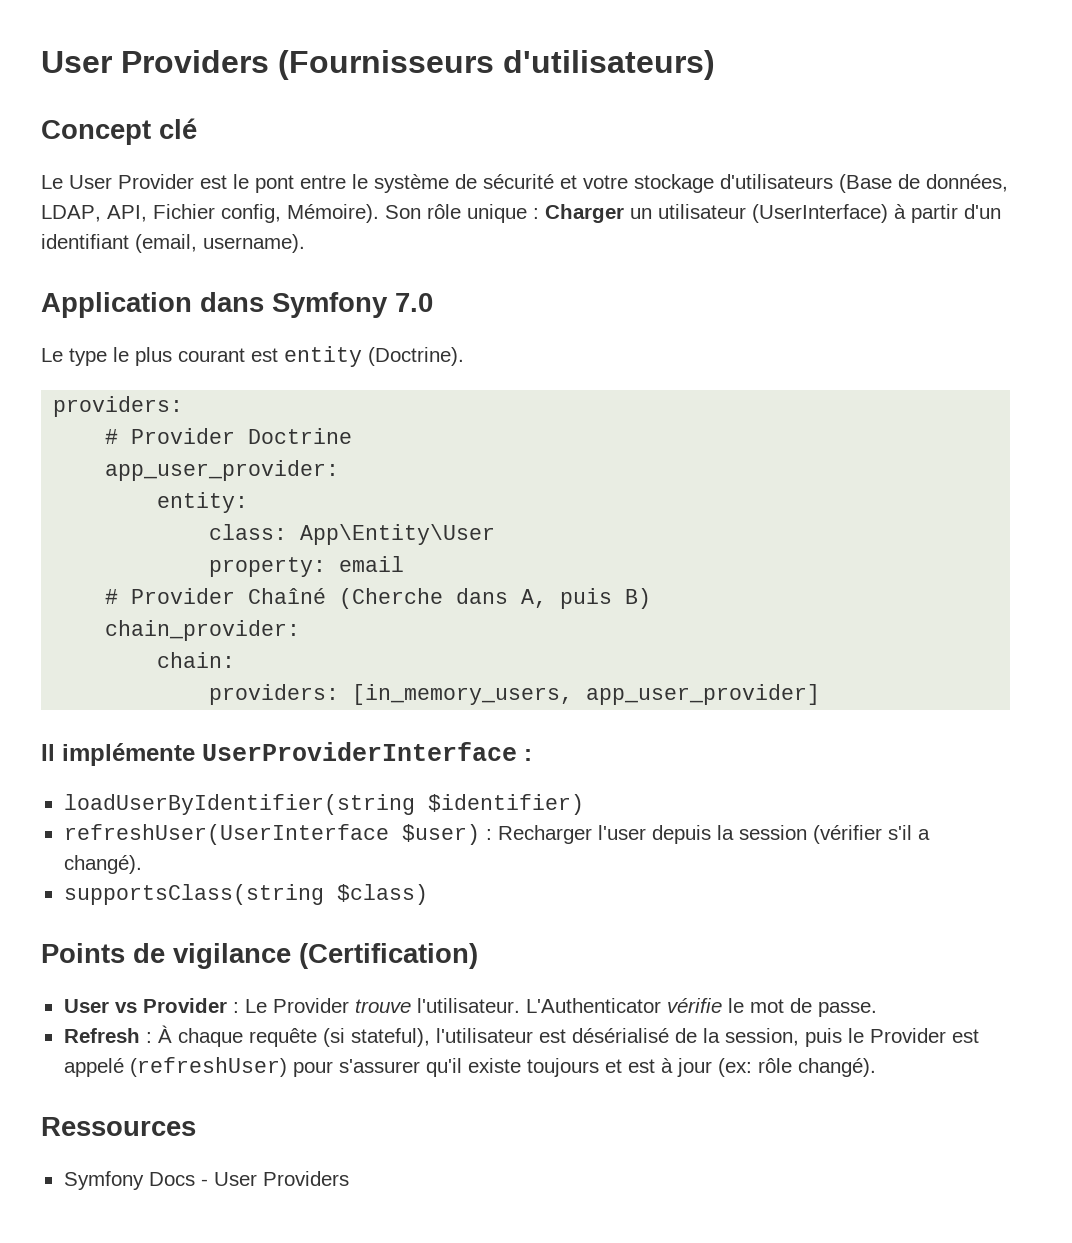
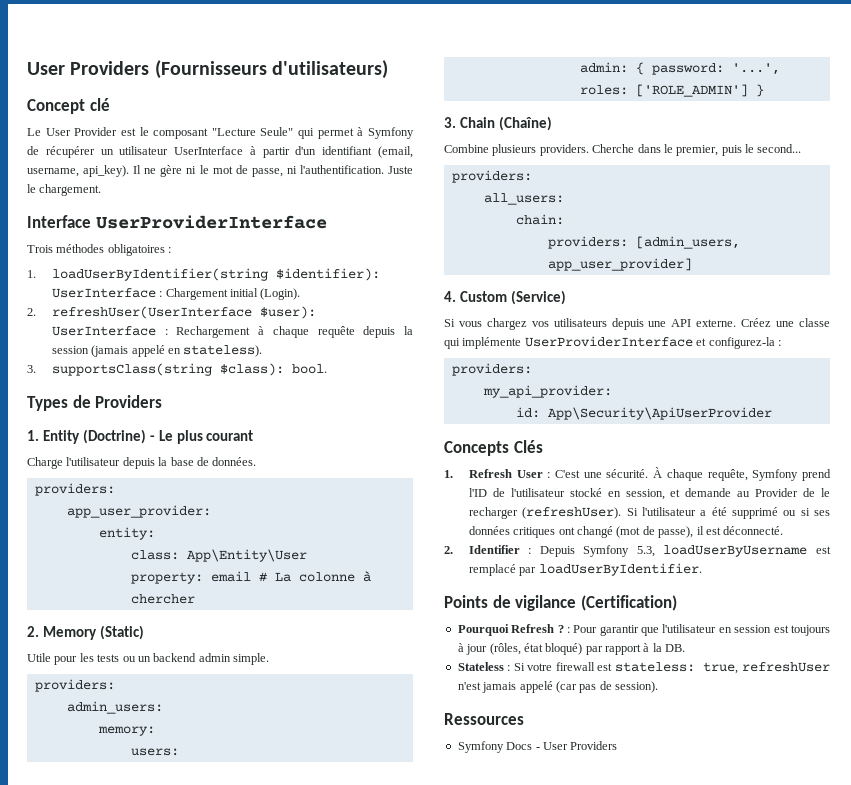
[255,174,1008,193] [41,204,624,223] pont entre le système de sécurité et votre stockage d'utilisateurs (Base de données, LDAP, API, Fichier config, Mémoire). Son rôle unique : Charger -> [153,127,414,139] [27,146,95,158] composant "Lecture Seule" qui permet à Symfony de récupérer
[752,204,888,223] (UserInterface) -> [174,146,244,155] UserInterface
[203,234,305,253] [41,292,433,318] [41,346,464,367] [53,396,184,417] [105,428,353,444] username). // Application dans Symfony 7.0 // Le type le plus courant est entity (Doctrine). // providers: // # Provider Doctrine -> [27,165,413,177] [27,184,102,196] [27,215,327,229] [27,244,172,256] [27,268,380,281] [51,288,301,300] [27,306,316,319] [51,326,413,338] [51,345,263,357] [27,363,327,376] [27,395,163,411] [27,429,254,444] [27,457,257,469] [34,483,115,496] username, api_key). Il ne gère ni le mot de passe, ni l'authentification. Juste le chargement. // Interface UserProviderInterface // Trois méthodes obligatoires : // 1. loadUserByIdentifier(string $identifier): UserInterface : Chargement initial (Login). // 2. refreshUser(UserInterface $user): UserInterface : Rechargement à chaque requête depuis la session (jamais appelé en stateless). // 3. supportsClass(string $class): bool. // Types de Providers // 1. Entity (Doctrine) - Le plus courant // Charge l'utilisateur depuis la base de données. // providers:
[105,588,652,609] [105,620,301,641] // # Provider Chaîné (Cherche dans A, puis B) // chain_provider: -> [258,571,371,582] [130,594,195,604] [27,625,144,640] [27,653,269,665] [34,679,115,692] [66,701,163,714] [97,726,155,736] [130,748,179,756] [579,62,780,75] [579,84,764,97] [444,116,552,131] [444,144,802,156] [451,170,532,183] [483,193,564,205] # La colonne à chercher // 2. Memory (Static) // Utile pour les tests ou un backend admin simple. // providers: // admin_users: // memory: // users: // admin: { password: '...', roles: ['ROLE_ADMIN'] } // 3. Chain (Chaîne) // Combine plusieurs providers. Cherche dans le premier, puis le second... // providers: // all_users:
[352,684,574,705] [in_memory_users, -> [635,236,740,249] [admin_users,
[41,742,532,766] [63,794,584,815] [63,824,930,845] [63,855,142,874] [63,884,428,905] [41,943,478,969] [63,998,877,1017] [63,1025,979,1047] [63,1057,876,1077] Il implémente UserProviderInterface : // loadUserByIdentifier(string $identifier) // refreshUser(UserInterface $user) : Recharger l'user depuis la session (vérifier s'il a changé). // supportsClass(string $class) // Points de vigilance (Certification) // User vs Provider : Le Provider trouve l'utilisateur. L'Authenticator vérifie le mot de passe. // Refresh : À chaque requête (si stateful), l'utilisateur est désérialisé de la session, puis le Provider est appelé (refreshUser) pour s'assurer qu'il existe toujours et est à jour (ex: rôle changé). -> [444,290,566,305] [444,318,830,330] [444,336,781,349] [451,363,532,376] [482,385,612,398] [515,407,772,420] [444,440,543,456] [444,467,831,481] [468,488,830,500] [468,507,830,519] [468,526,784,538] [444,545,831,557] [468,563,702,576] [444,595,677,611] [457,624,830,636] [457,643,686,655] [457,662,830,674] [457,681,658,693] 4. Custom (Service) // Si vous chargez vos utilisateurs depuis une API externe. Créez une classe qui implémente UserProviderInterface et configurez-la : // providers: // my_api_provider: // id: App\Security\ApiUserProvider // Concepts Clés // 1. Refresh User : C'est une sécurité. À chaque requête, Symfony prend l'ID de l'utilisateur stocké en session, et demande au Provider de le recharger (refreshUser). Si l'utilisateur a été supprimé ou si ses données critiques ont changé (mot de passe), il est déconnecté. // 2. Identifier : Depuis Symfony 5.3, loadUserByUsername est remplacé par loadUserByIdentifier. // Points de vigilance (Certification) // Pourquoi Refresh ? : Pour garantir que l'utilisateur en session est toujours à jour (rôles, état bloqué) par rapport à la DB. // Stateless : Si votre firewall est stateless: true, refreshUser n'est jamais appelé (car pas de session).

